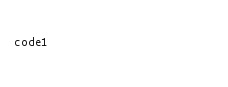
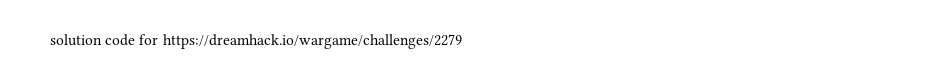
[14,37,47,46] code1 -> [50,34,462,49] solution code for https://dreamhack.io/wargame/challenges/2279

